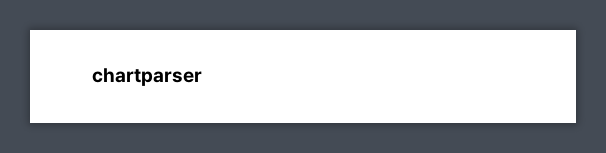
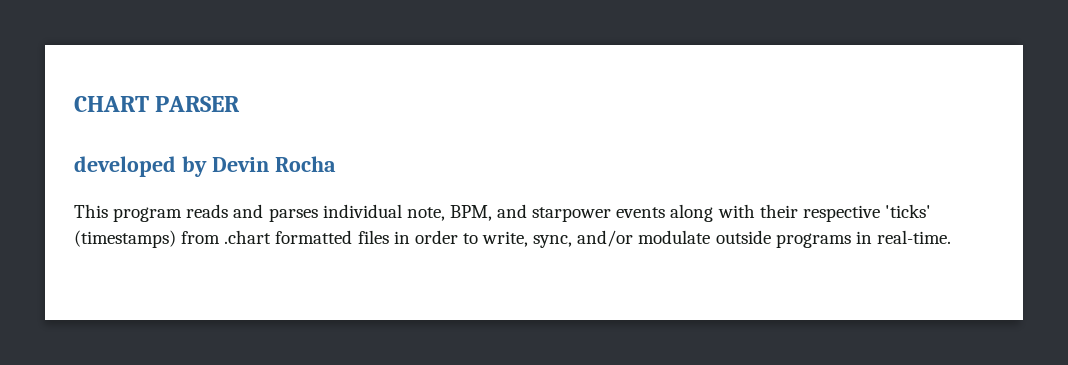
[92,68,202,86] chartparser -> [74,96,241,112] [74,156,336,177] [74,204,931,222] [74,230,951,248] CHART PARSER // developed by Devin Rocha // This program reads and parses individual note, BPM, and starpower events along with their respective 'ticks' (timestamps) from .chart formatted files in order to write, sync, and/or modulate outside programs in real-time.

